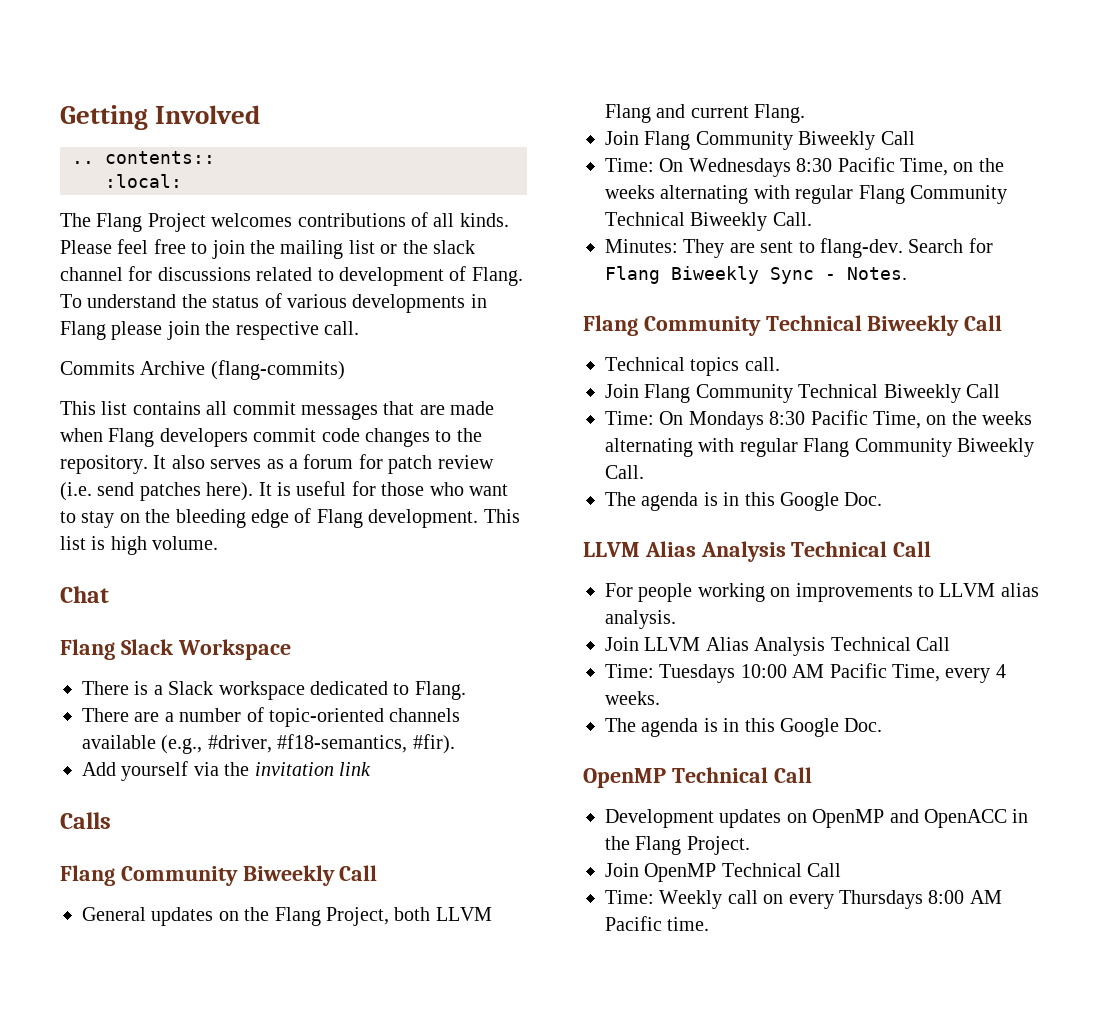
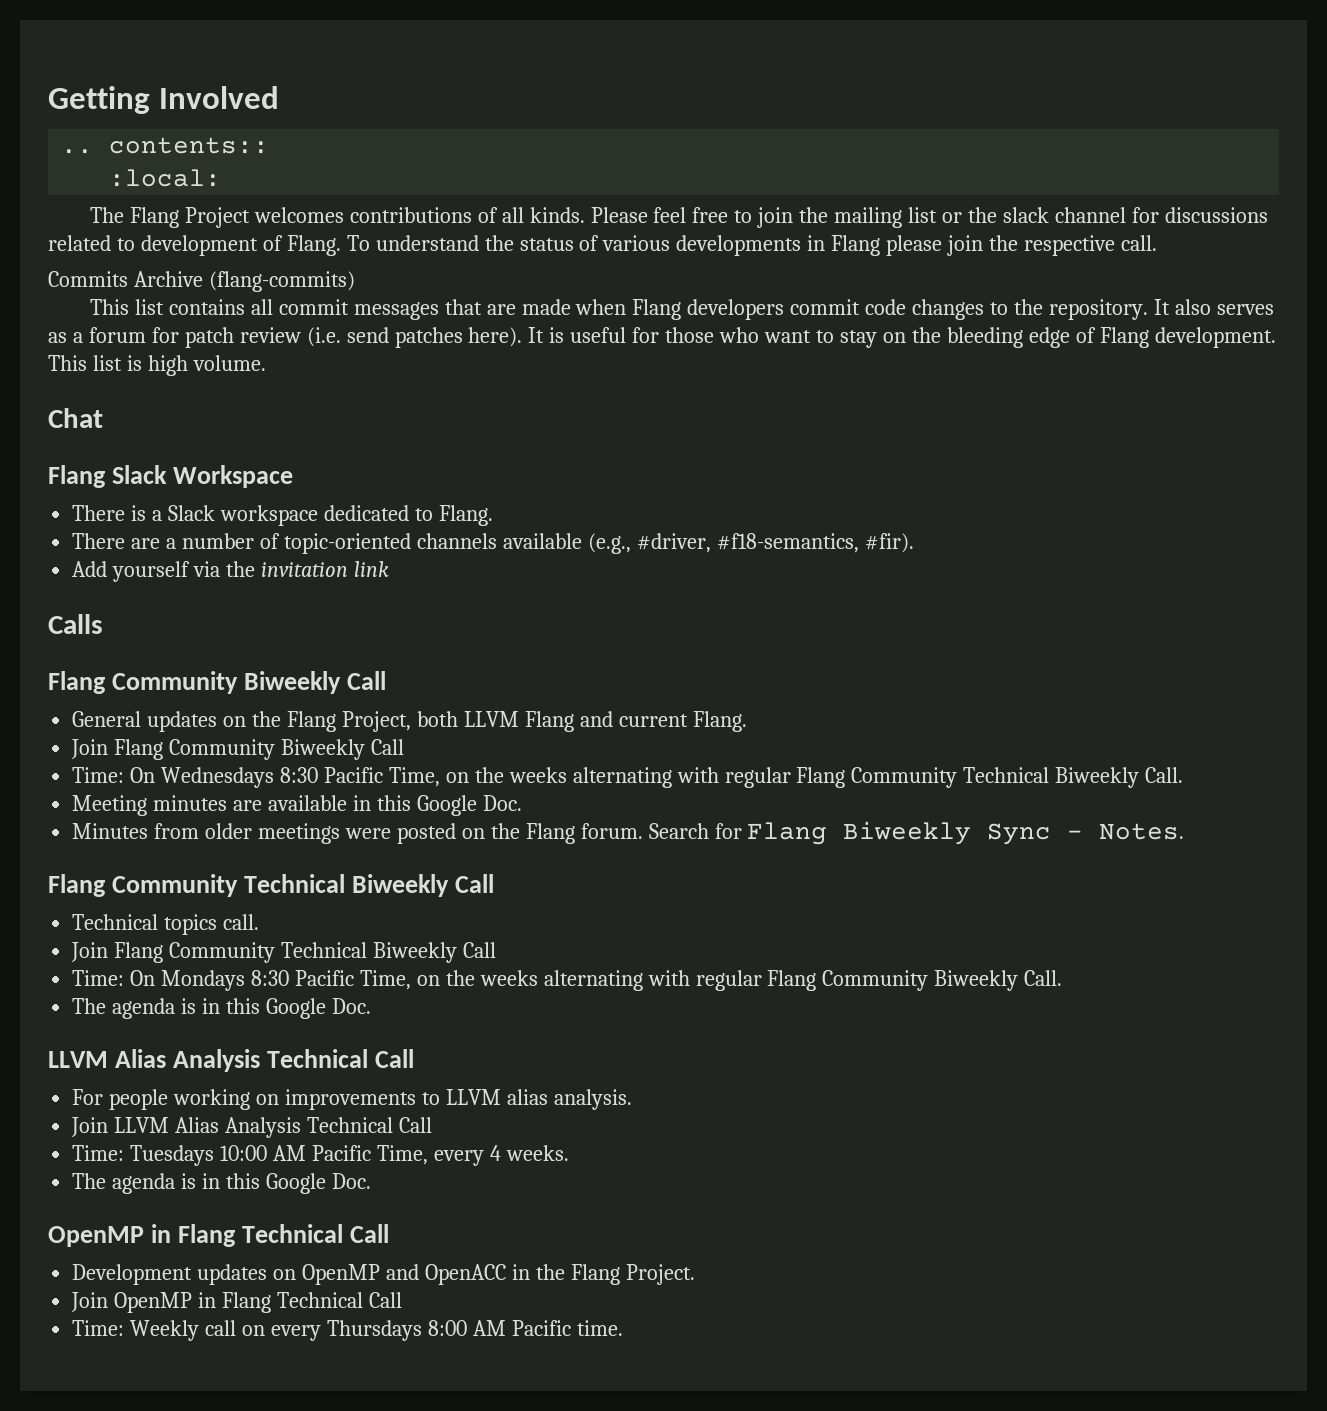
[605,238,903,258] Minutes: They are sent to flang-dev. -> [72,795,522,816] [72,823,643,844] Meeting minutes are available in this Google Doc. // Minutes from older meetings were posted on the Flang forum.
(666, 778) none -> [151,1224,237,1247] in Flang
(717, 872) none -> [198,1292,272,1313] in Flang

